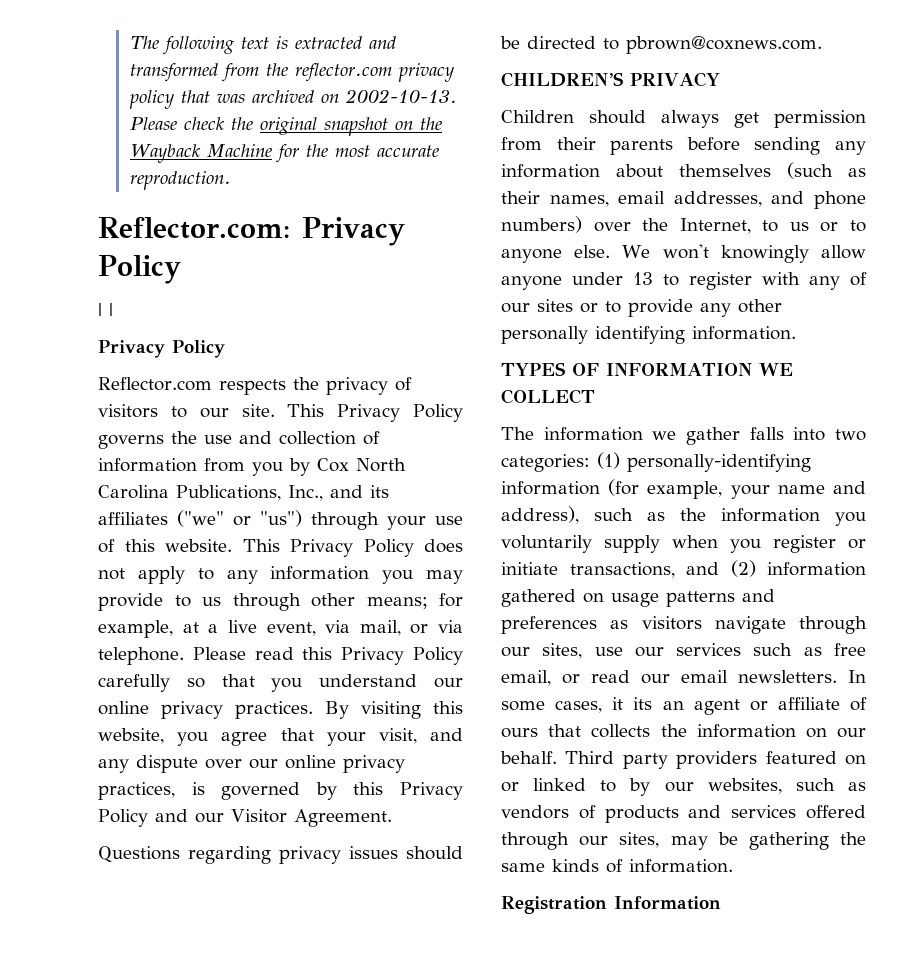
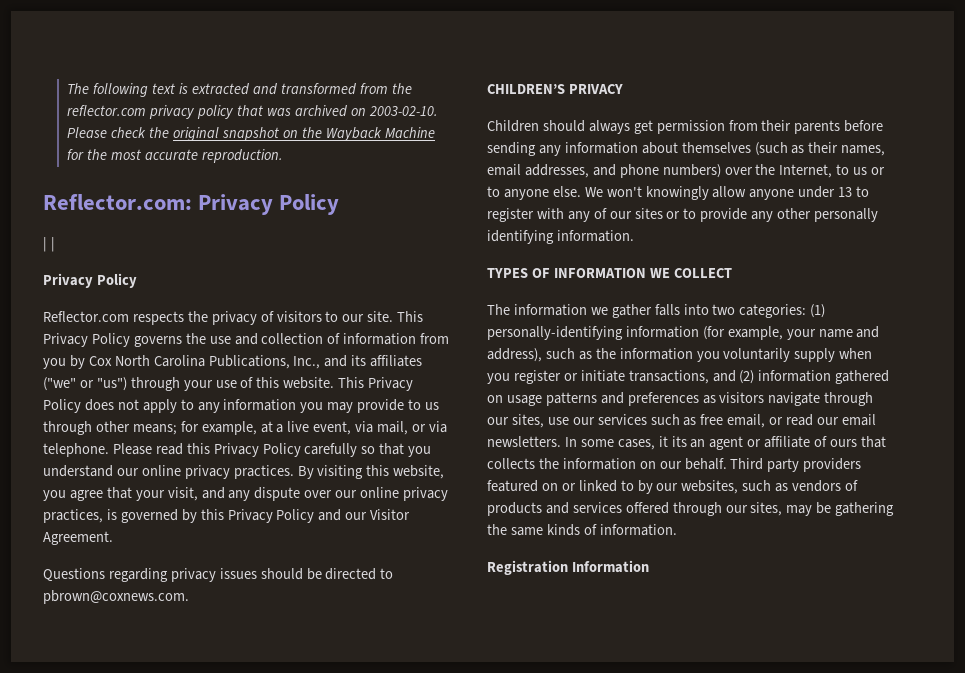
[344,89,457,103] 2002-10-13. -> [368,106,438,116] 2003-02-10.

